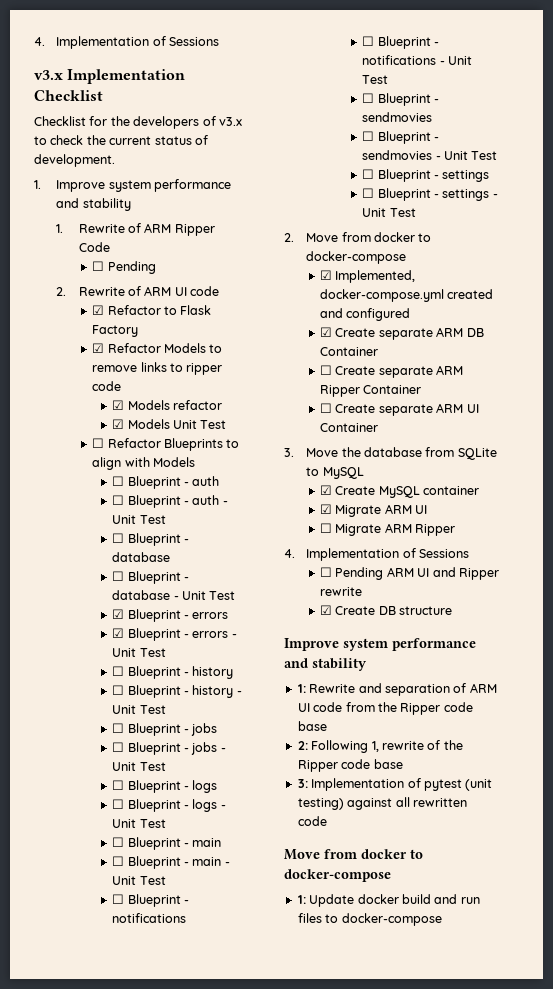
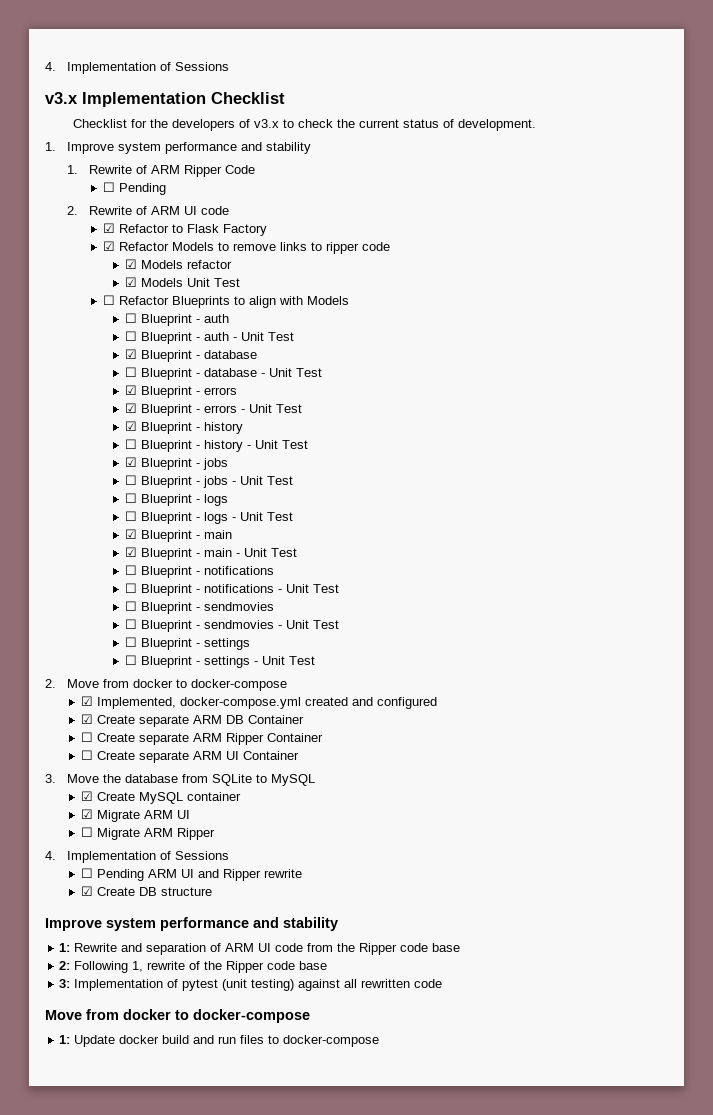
[112,533,125,543] ☐ -> [124,349,137,359] ☑
[112,666,125,676] ☐ -> [124,421,137,431] ☑
[112,723,125,733] ☐ -> [124,457,137,467] ☑
[112,837,125,847] ☐ -> [124,529,137,539] ☑
[112,856,125,866] ☐ -> [124,547,137,557] ☑

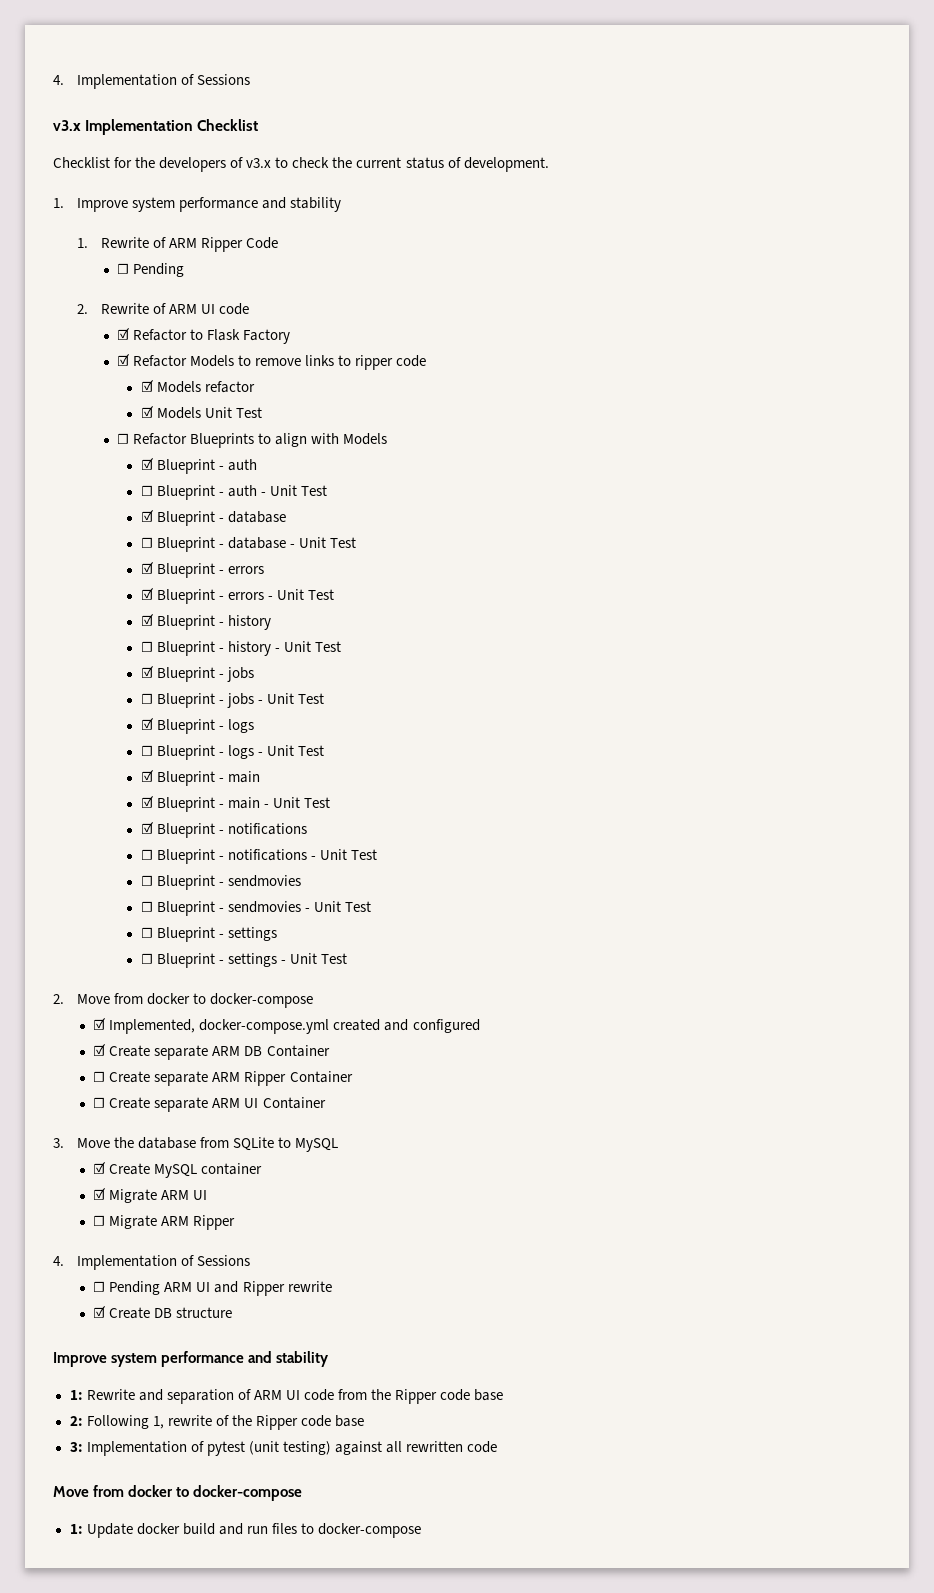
[124,313,137,323] ☐ -> [140,458,154,470] ☑
[124,493,137,503] ☐ -> [140,718,154,730] ☑
[124,565,137,575] ☐ -> [140,822,154,834] ☑

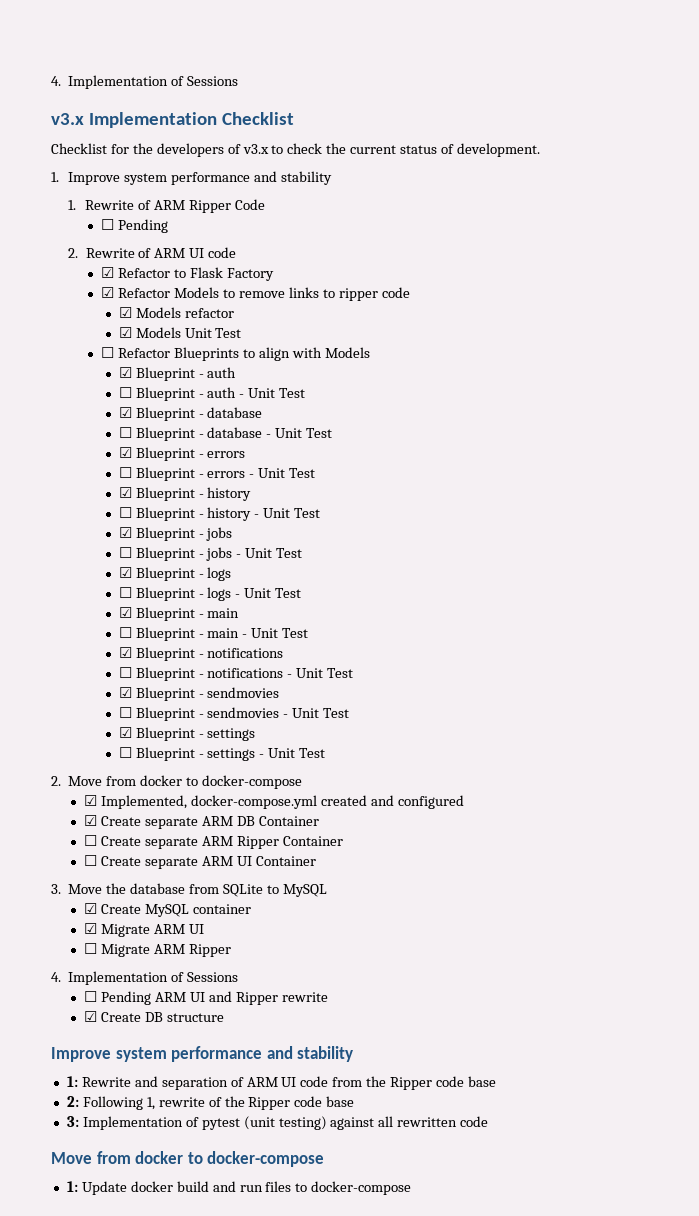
[140,588,154,600] ☑ -> [118,467,132,478] ☐
[140,796,154,808] ☑ -> [118,627,132,638] ☐
[140,875,153,886] ☐ -> [118,687,132,698] ☑
[140,927,153,938] ☐ -> [118,727,132,738] ☑

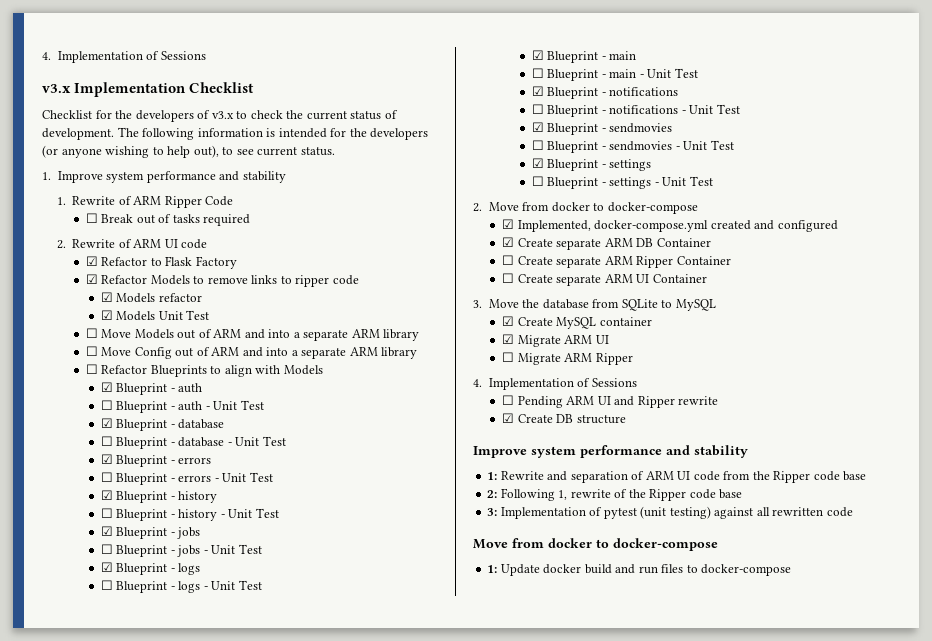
(540, 150) none -> [117,127,429,140] [42,145,335,158] The following information is intended for the developers (or anyone wishing to help out), to see current status.
[118,219,169,233] Pending -> [101,214,251,226] Break out of tasks required
(242, 333) none -> [85,328,420,341] [85,346,418,359] // ☐ Move Models out of ARM and into a separate ARM library // ☐ Move Config out of ARM and into a separate ARM library

